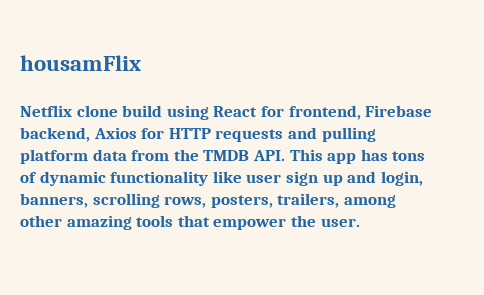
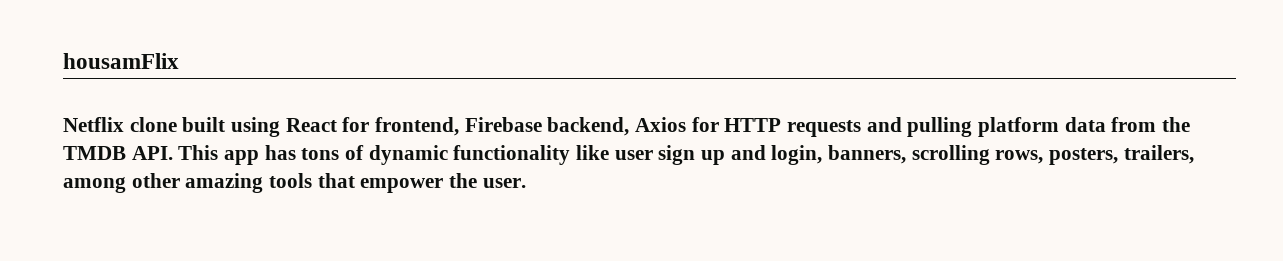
[122,105,163,117] build -> [182,117,226,132] built

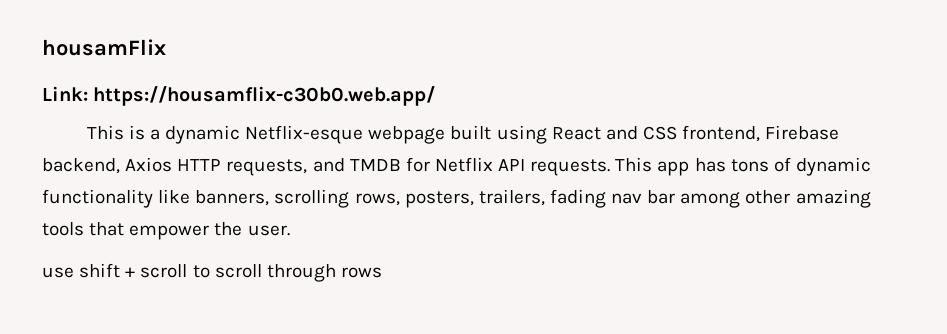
[63,117,177,132] Netflix clone -> [42,86,436,106] [86,125,446,144] Link: https://housamflix-c30b0.web.app/ // This is a dynamic Netflix-esque webpage
[342,117,370,132] for -> [605,126,677,140] and CSS
[691,117,1191,137] [63,146,173,160] for HTTP requests and pulling platform data from the TMDB API. -> [177,157,611,176] HTTP requests, and TMDB for Netflix API requests.
[614,145,823,165] user sign up and login, -> (191, 196) none
(1194, 154) none -> [549,189,676,208] fading nav bar
(526, 183) none -> [42,263,382,282] // use shift + scroll to scroll through rows

